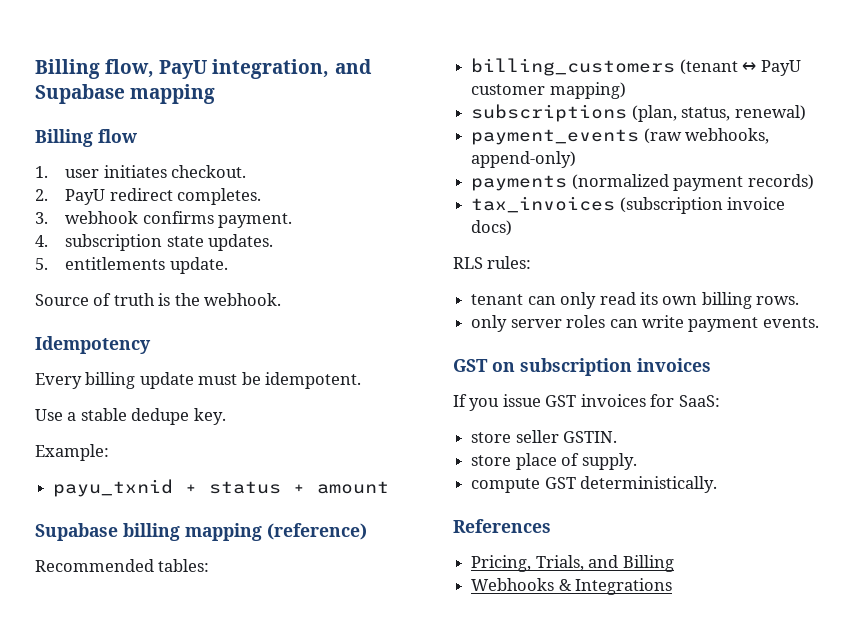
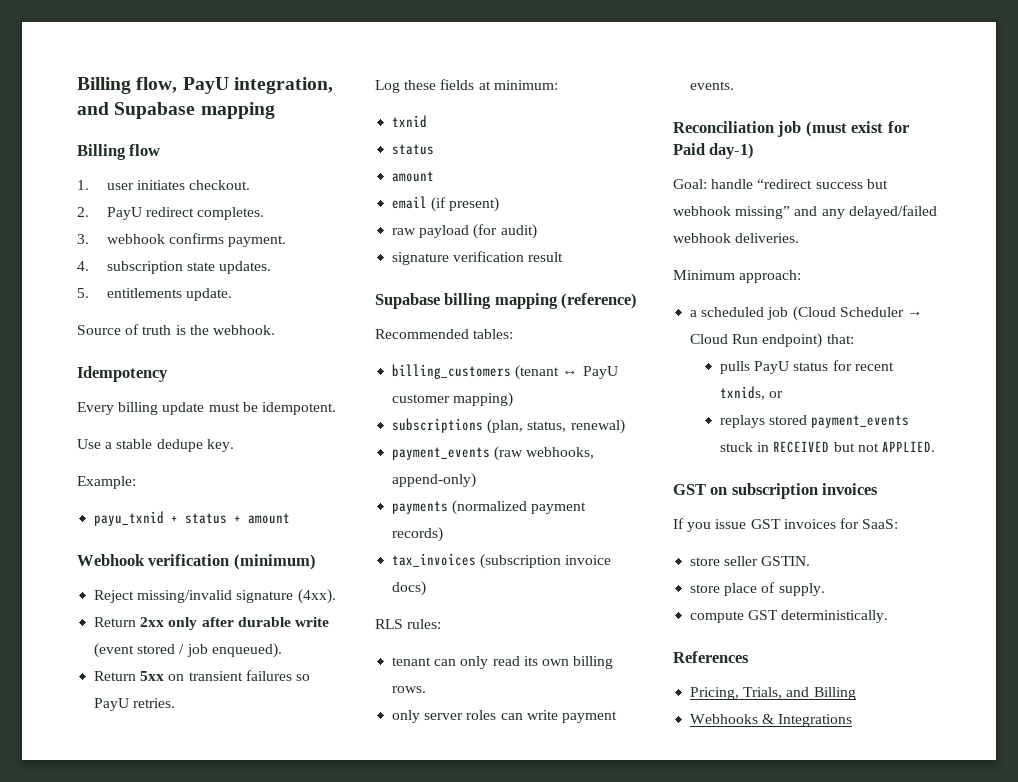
(390, 487) none -> [77,554,316,570] [94,589,336,604] [94,617,329,630] [94,643,282,658] [94,670,310,681] [94,698,176,711] [375,79,558,93] [392,115,428,128] [392,144,435,155] [392,171,435,182] [392,196,500,212] [392,224,537,239] [392,251,564,265] // Webhook verification (minimum) // Reject missing/invalid signature (4xx). // Return 2xx only after durable write (event stored / job enqueued). // Return 5xx on transient failures so PayU retries. // Log these fields at minimum: // txnid // status // amount // email (if present) // raw payload (for audit) // signature verification result
(819, 322) none -> [673,121,909,137] [673,143,755,159] [673,179,888,189] [673,205,937,219] [673,233,800,243] [673,270,802,283] [690,306,923,321] [690,333,854,348] [719,360,894,374] [719,386,784,400] [719,415,910,428] [719,441,935,453] // Reconciliation job (must exist for Paid day‑1) // Goal: handle “redirect success but webhook missing” and any delayed/failed webhook deliveries. // Minimum approach: // a scheduled job (Cloud Scheduler → Cloud Run endpoint) that: // pulls PayU status for recent txnids, or // replays stored payment_events stuck in RECEIVED but not APPLIED.

